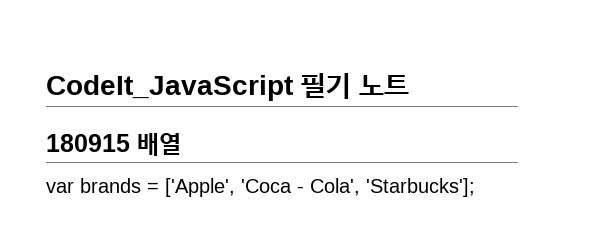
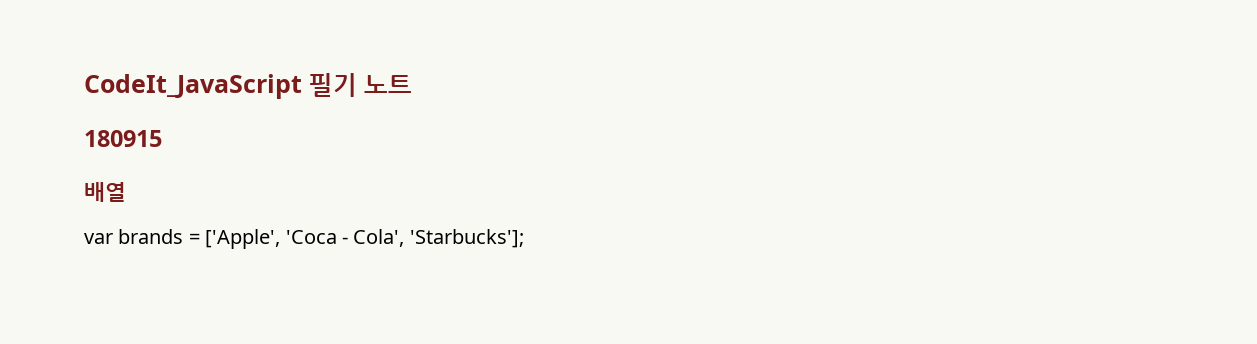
(130, 143) none -> (162, 138) //

